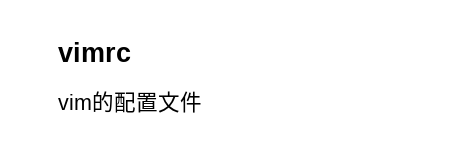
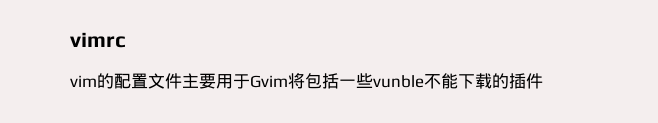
(202, 102) none -> [182,73,543,89] 主要用于Gvim将包括一些vunble不能下载的插件

